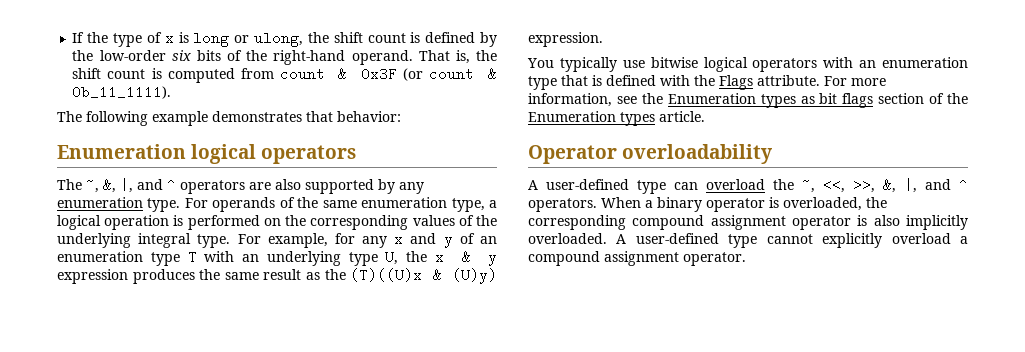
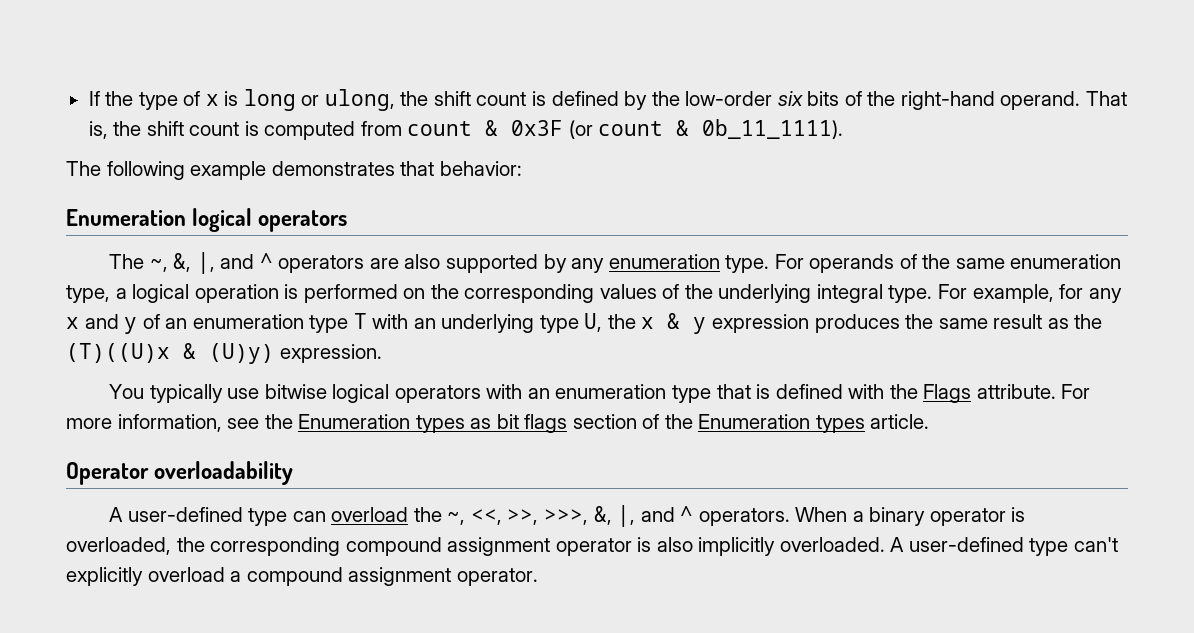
(875, 185) none -> [543,509,588,525] >>>,
[766,234,813,244] cannot -> [1073,537,1118,552] can't

